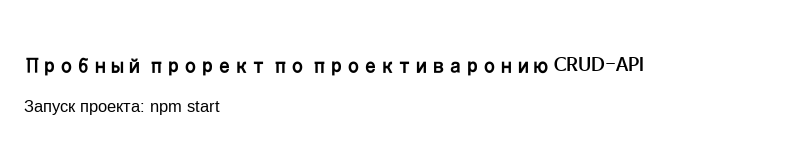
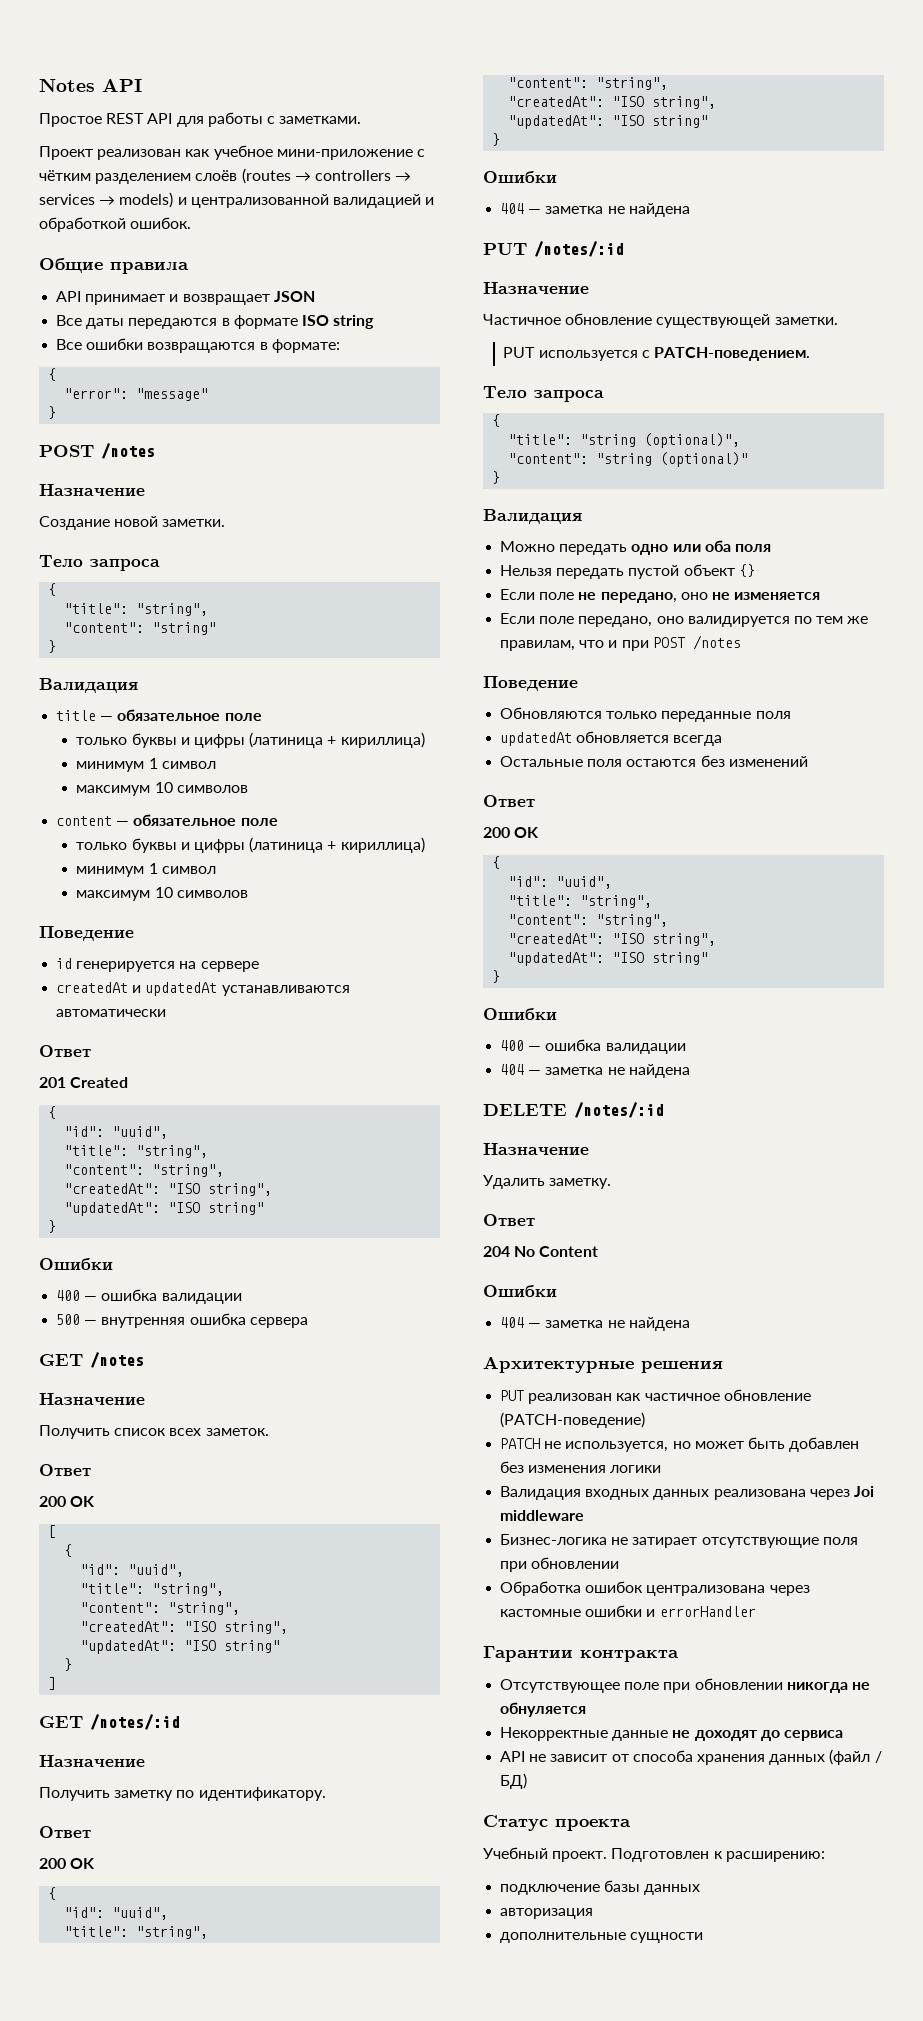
[24,57,644,76] [24,100,220,115] Пробный прорект по проективаронию CRUD-API // Запуск проекта: npm start -> [39,79,142,92] [39,112,362,127] [39,145,425,160] [39,168,412,184] [39,192,435,208] [39,217,192,232] [39,258,189,274] [56,291,315,305] [56,315,375,329] [56,338,340,353] [48,368,57,381] [64,388,209,401] [48,406,57,419] [39,443,155,459] [39,483,145,496] [39,516,226,530] [39,555,160,571] [48,583,57,596] [64,603,209,616] [64,622,217,635] [48,640,57,653] [39,678,138,693] [56,709,262,721] [76,732,425,748] [76,758,216,772] [76,782,248,796] [56,814,278,826] [76,837,425,853] [76,863,216,877] [76,887,248,901] [39,926,134,941] [56,958,259,972] [56,982,350,996] [56,1009,167,1017] [39,1045,91,1057] [39,1077,129,1088] [48,1106,57,1119] [64,1126,169,1139] [64,1145,209,1158] [64,1164,225,1177] [64,1183,273,1196] [64,1202,265,1216] [48,1220,57,1233] [39,1258,113,1270] [56,1289,242,1304] [56,1313,308,1328] [39,1352,144,1368] [39,1392,145,1405] [39,1425,269,1439] [39,1464,91,1476] [39,1496,96,1507] [48,1525,57,1538] [64,1544,73,1557] [80,1564,185,1577] [80,1583,225,1596] [80,1602,241,1615] [80,1621,289,1634] [80,1640,281,1654] [64,1658,73,1671] [48,1677,57,1690] [39,1714,180,1730] [39,1754,145,1767] [39,1787,326,1801] [39,1826,91,1838] [39,1858,96,1869] [48,1887,57,1900] [64,1907,169,1920] [64,1926,209,1939] [508,77,669,90] [508,96,717,109] [508,115,709,129] [492,133,501,146] [483,171,557,183] [500,203,690,217] [483,241,624,257] [483,281,589,294] [483,313,838,328] [503,347,810,361] [483,386,604,402] [492,414,501,427] [508,433,741,448] [508,452,749,467] [492,471,501,484] [483,509,582,524] [500,540,771,555] [500,564,755,579] [500,589,821,603] [500,613,869,627] [500,635,741,651] [483,676,578,691] [500,707,791,722] [500,731,723,746] [500,755,808,767] [483,795,535,807] [483,827,540,838] [492,856,501,869] [508,876,613,889] [508,895,653,908] [508,914,669,927] [508,933,717,946] [508,952,709,966] [492,970,501,983] [483,1008,557,1020] [500,1039,686,1054] [500,1064,690,1078] [483,1102,664,1118] [483,1142,589,1155] [483,1175,612,1189] [483,1214,535,1226] [483,1246,599,1257] [483,1285,557,1297] [500,1317,690,1331] [483,1356,723,1373] [500,1389,811,1404] [500,1412,646,1428] [500,1437,860,1452] [500,1461,662,1473] [500,1486,874,1500] [500,1510,585,1521] [500,1534,858,1548] [500,1557,620,1572] [500,1581,810,1596] [500,1605,756,1617] [483,1646,679,1662] [500,1678,870,1693] [500,1702,587,1717] [500,1727,843,1741] [500,1749,882,1765] [500,1773,528,1789] [483,1815,631,1831] [483,1847,825,1862] [500,1880,701,1895] [500,1908,594,1919] [500,1932,704,1943] Notes API // Простое REST API для работы с заметками. // Проект реализован как учебное мини-приложение с чётким разделением слоёв (routes → controllers → services → models) и централизованной валидацией и обработкой ошибок. // Общие правила // API принимает и возвращает JSON // Все даты передаются в формате ISO string // Все ошибки возвращаются в формате: // { // "error": "message" // } // POST /notes // Назначение // Создание новой заметки. // Тело запроса // { // "title": "string", // "content": "string" // } // Валидация // title — обязательное поле // только буквы и цифры (латиница + кириллица) // минимум 1 символ // максимум 10 символов // content — обязательное поле // только буквы и цифры (латиница + кириллица) // минимум 1 символ // максимум 10 символов // Поведение // id генерируется на сервере // createdAt и updatedAt устанавливаются автоматически // Ответ // 201 Created // { // "id": "uuid", // "title": "string", // "content": "string", // "createdAt": "ISO string", // "updatedAt": "ISO string" // } // Ошибки // 400 — ошибка валидации // 500 — внутренняя ошибка сервера // GET /notes // Назначение // Получить список всех заметок. // Ответ // 200 OK // [ // { // "id": "uuid", // "title": "string", // "content": "string", // "createdAt": "ISO string", // "updatedAt": "ISO string" // } // ] // GET /notes/:id // Назначение // Получить заметку по идентификатору. // Ответ // 200 OK // { // "id": "uuid", // "title": "string", // "content": "string", // "createdAt": "ISO string", // "updatedAt": "ISO string" // } // Ошибки // 404 — заметка не найдена // PUT /notes/:id // Назначение // Частичное обновление существующей заметки. // PUT используется с PATCH-поведением. // Тело запроса // { // "title": "string (optional)", // "content": "string (optional)" // } // Валидация // Можно передать одно или оба поля // Нельзя передать пустой объект {} // Если поле не передано, оно не изменяется // Если поле передано, оно валидируется по тем же правилам, что и при POST /notes // Поведение // Обновляются только переданные поля // updatedAt обновляется всегда // Остальные поля остаются без изменений // Ответ // 200 OK // { // "id": "uuid", // "title": "string", // "content": "string", // "createdAt": "ISO string", // "updatedAt": "ISO string" // } // Ошибки // 400 — ошибка валидации // 404 — заметка не найдена // DELETE /notes/:id // Назначение // Удалить заметку. // Ответ // 204 No Content // Ошибки // 404 — заметка не найдена // Архитектурные решения // PUT реализован как частичное обновление (PATCH-поведение) // PATCH не используется, но может быть добавлен без изменения логики // Валидация входных данных реализована через Joi middleware // Бизнес-логика не затирает отсутствующие поля при обновлении // Обработка ошибок централизована через кастомные ошибки и errorHandler // Гарантии контракта // Отсутствующее поле при обновлении никогда не обнуляется // Некорректные данные не доходят до сервиса // API не зависит от способа хранения данных (файл / БД) // Статус проекта // Учебный проект. Подготовлен к расширению: // подключение базы данных // авторизация // дополнительные сущности

